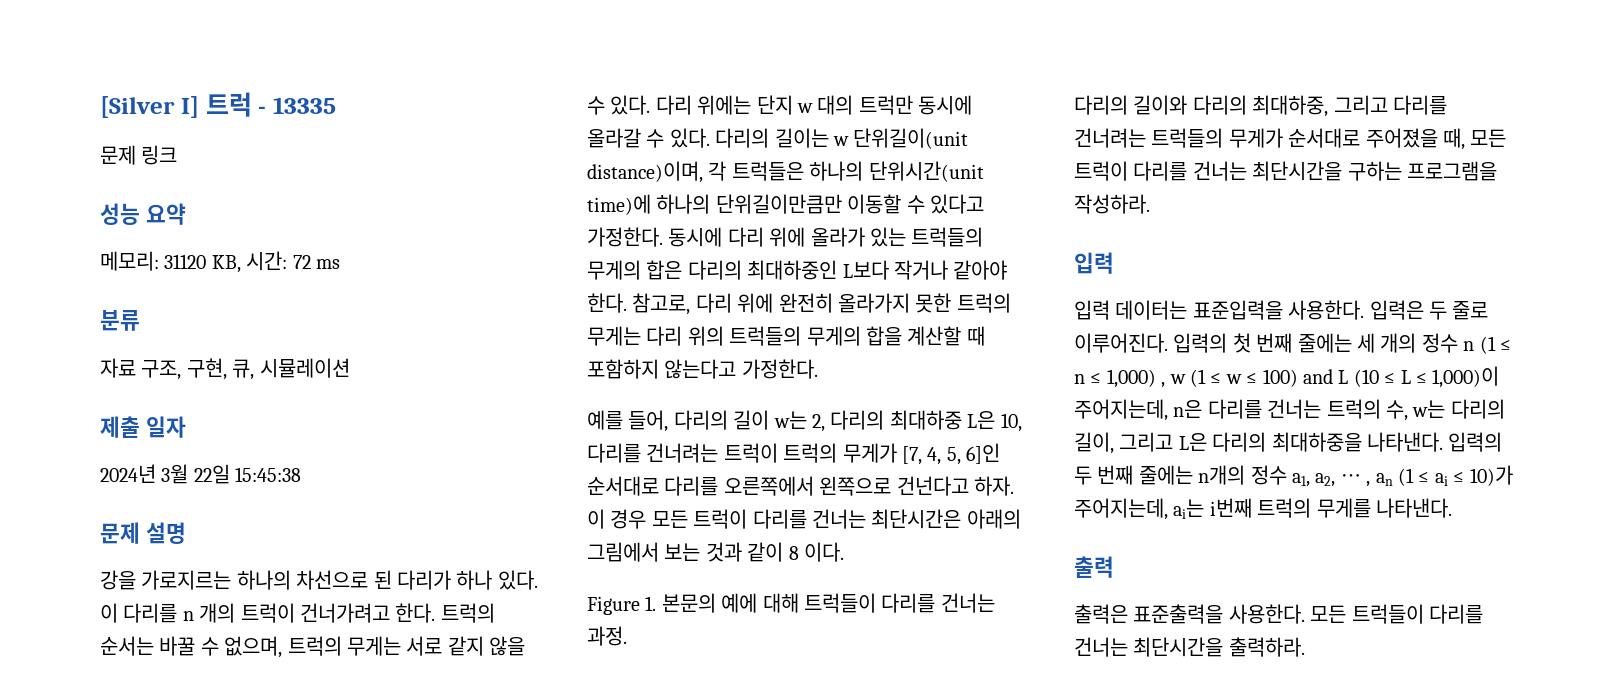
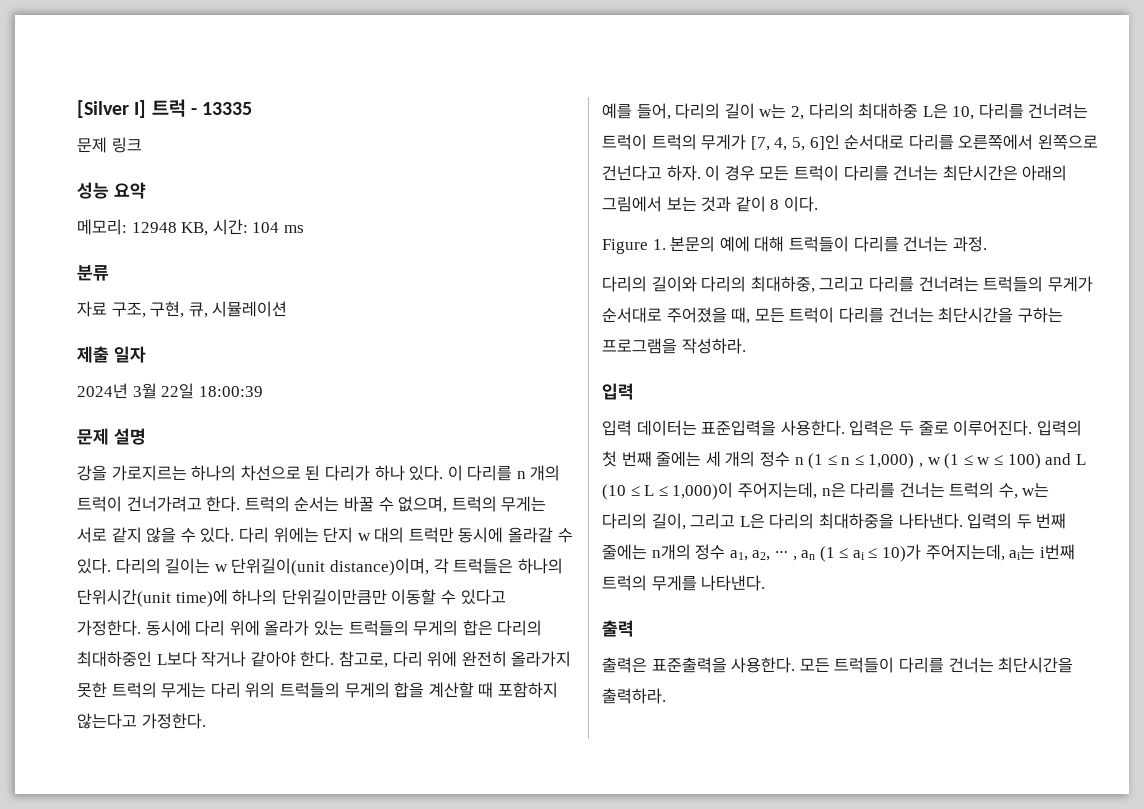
[164,254,207,269] 31120 -> [131,222,177,233] 12948
[292,255,311,269] 72 -> [252,222,280,233] 104
[235,467,302,482] 15:45:38 -> [198,386,263,397] 18:00:39

